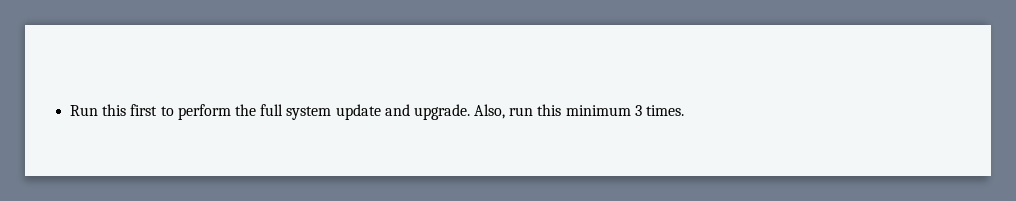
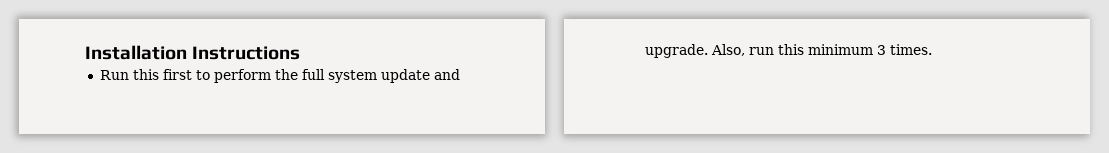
(70, 110) none -> [85,45,301,60] Installation Instructions //

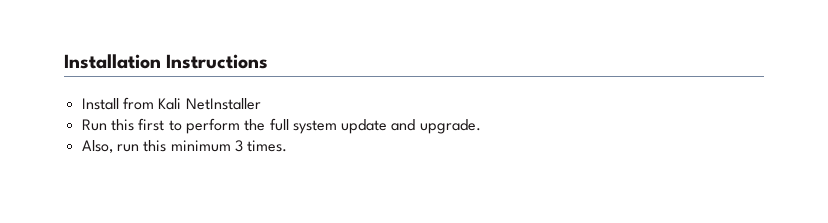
(301, 53) none -> [81,97,261,110] // Install from Kali NetInstaller
(708, 51) none -> (481, 126) //

